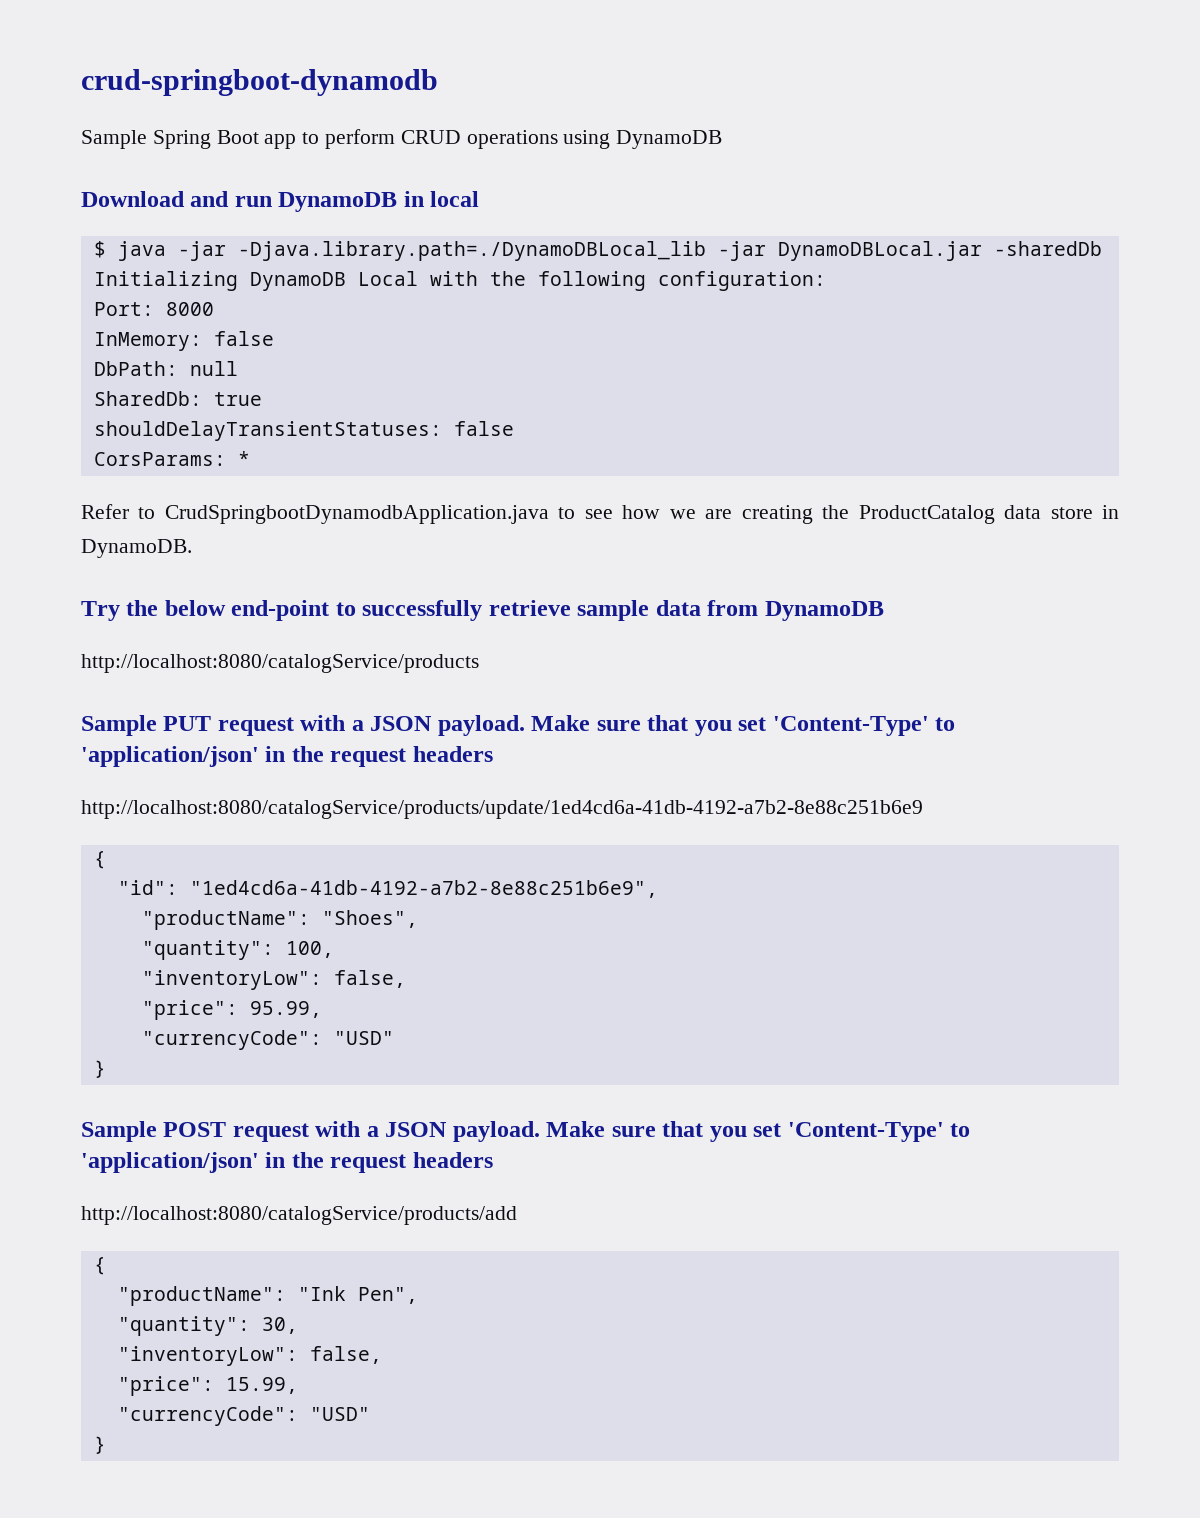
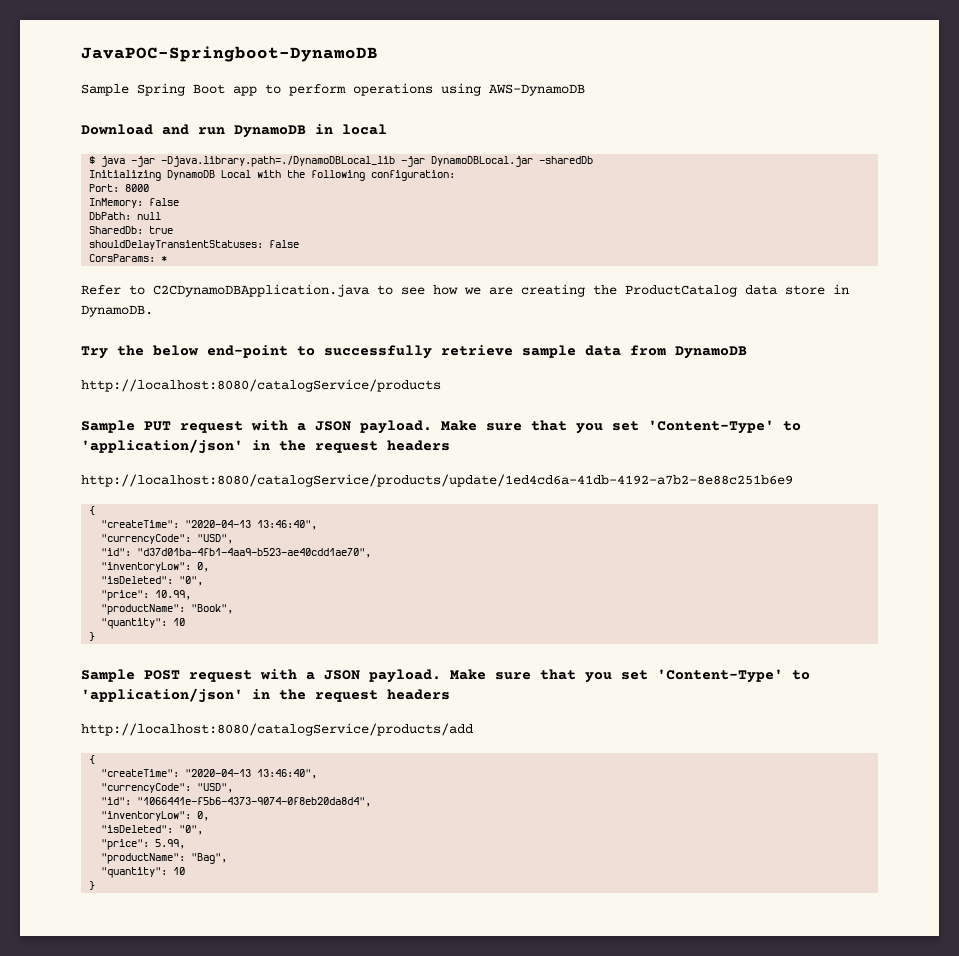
[81,69,438,96] crud-springboot-dynamodb -> [81,46,378,62] JavaPOC-Springboot-DynamoDB
[400,130,461,144] CRUD -> (346, 90) none
[616,130,723,149] DynamoDB -> [489,84,585,96] AWS-DynamoDB
[164,505,549,524] CrudSpringbootDynamodbApplication.java -> [153,284,369,297] C2CDynamoDBApplication.java
[117,880,658,898] [141,910,418,930] [141,940,334,960] [141,970,406,990] [141,1000,322,1020] [141,1030,394,1050] "id": "1ed4cd6a-41db-4192-a7b2-8e88c251b6e9", // "productName": "Shoes", // "quantity": 100, // "inventoryLow": false, // "price": 95.99, // "currencyCode": "USD" -> [101,520,318,530] [101,534,234,544] [101,548,372,558] [101,562,210,572] [101,576,204,586] [101,590,192,601] [101,604,234,615] [101,618,186,629] "createTime": "2020-04-13 13:46:40", // "currencyCode": "USD", // "id": "d37d01ba-4fb1-4aa9-b523-ae40cdd1ae70", // "inventoryLow": 0, // "isDeleted": "0", // "price": 10.99, // "productName": "Book", // "quantity": 10
[117,1286,418,1306] [117,1316,298,1336] [117,1346,382,1366] [117,1376,298,1396] [117,1406,370,1426] // "productName": "Ink Pen", // "quantity": 30, // "inventoryLow": false, // "price": 15.99, // "currencyCode": "USD" -> [101,769,318,779] [101,783,234,793] [101,797,372,807] [101,811,210,821] [101,825,204,835] [101,839,186,850] [101,853,228,864] [101,867,186,878] // "createTime": "2020-04-13 13:46:40", // "currencyCode": "USD", // "id": "1066441e-f5b6-4373-9074-0f8eb20da8d4", // "inventoryLow": 0, // "isDeleted": "0", // "price": 5.99, // "productName": "Bag", // "quantity": 10

